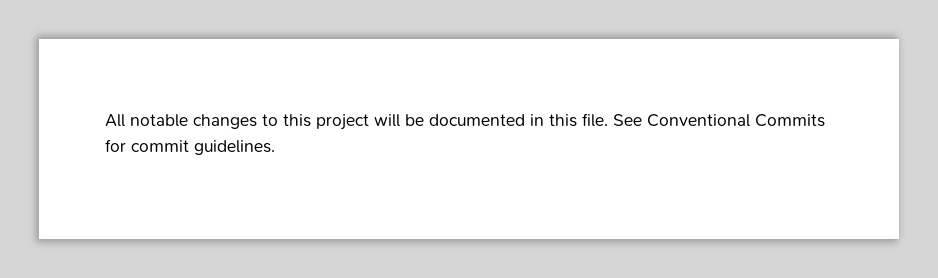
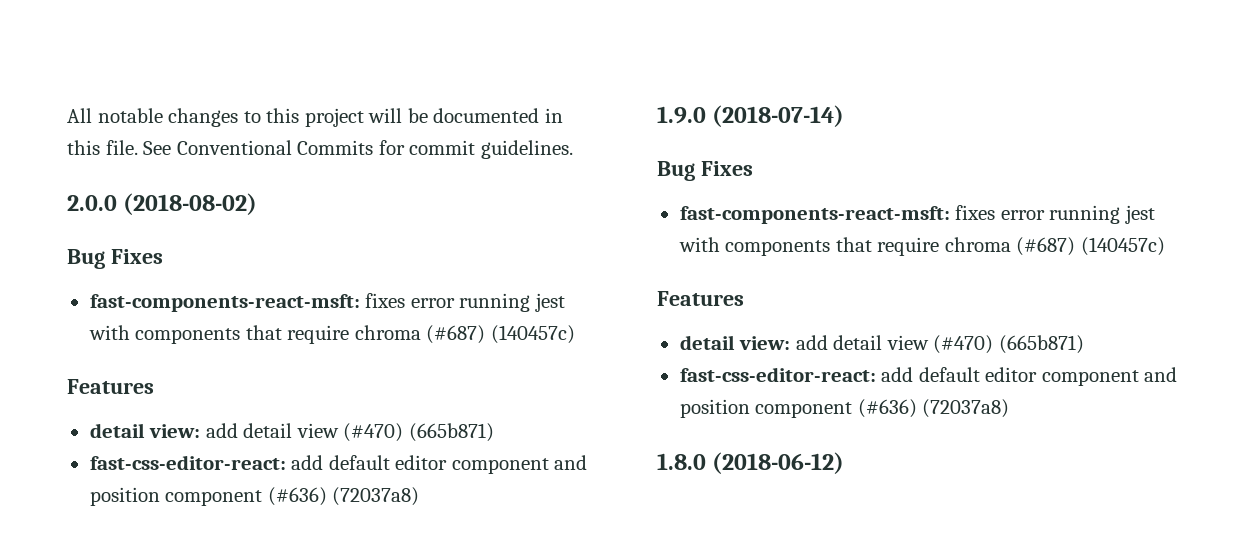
(275, 147) none -> [67,193,258,215] [67,249,163,269] [89,293,565,312] [88,325,575,344] [67,379,154,394] [89,423,494,442] [89,455,588,474] [89,487,420,506] [657,105,845,127] [657,161,753,181] [679,205,1155,224] [678,237,1165,256] [657,291,744,306] [679,335,1084,354] [679,367,1178,386] [679,399,1010,418] [657,452,845,474] // 2.0.0 (2018-08-02) // Bug Fixes // fast-components-react-msft: fixes error running jest with components that require chroma (#687) (140457c) // Features // detail view: add detail view (#470) (665b871) // fast-css-editor-react: add default editor component and position component (#636) (72037a8) // 1.9.0 (2018-07-14) // Bug Fixes // fast-components-react-msft: fixes error running jest with components that require chroma (#687) (140457c) // Features // detail view: add detail view (#470) (665b871) // fast-css-editor-react: add default editor component and position component (#636) (72037a8) // 1.8.0 (2018-06-12)

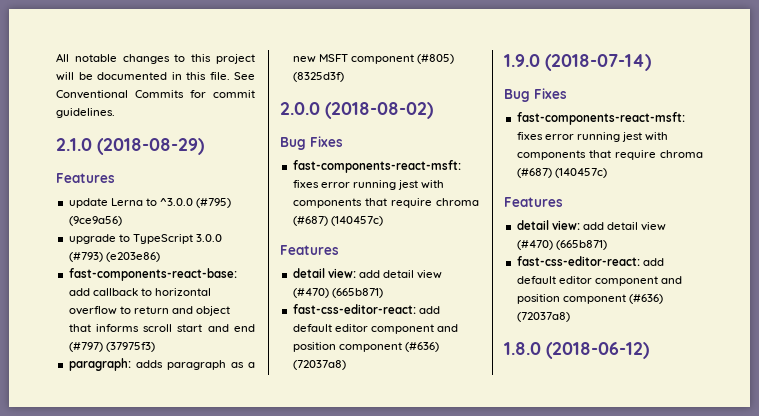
(573, 149) none -> [56,138,204,155] [56,173,115,183] [68,198,232,208] [68,216,122,226] [68,234,222,244] [68,252,160,262] [68,268,237,281] [68,288,211,296] [68,306,231,316] [68,324,255,332] [68,342,155,352] [68,358,255,371] [292,54,454,64] [292,72,344,82] // 2.1.0 (2018-08-29) // Features // update Lerna to ^3.0.0 (#795) (9ce9a56) // upgrade to TypeScript 3.0.0 (#793) (e203e86) // fast-components-react-base: add callback to horizontal overflow to return and object that informs scroll start and end (#797) (37975f3) // paragraph: adds paragraph as a new MSFT component (#805) (8325d3f)

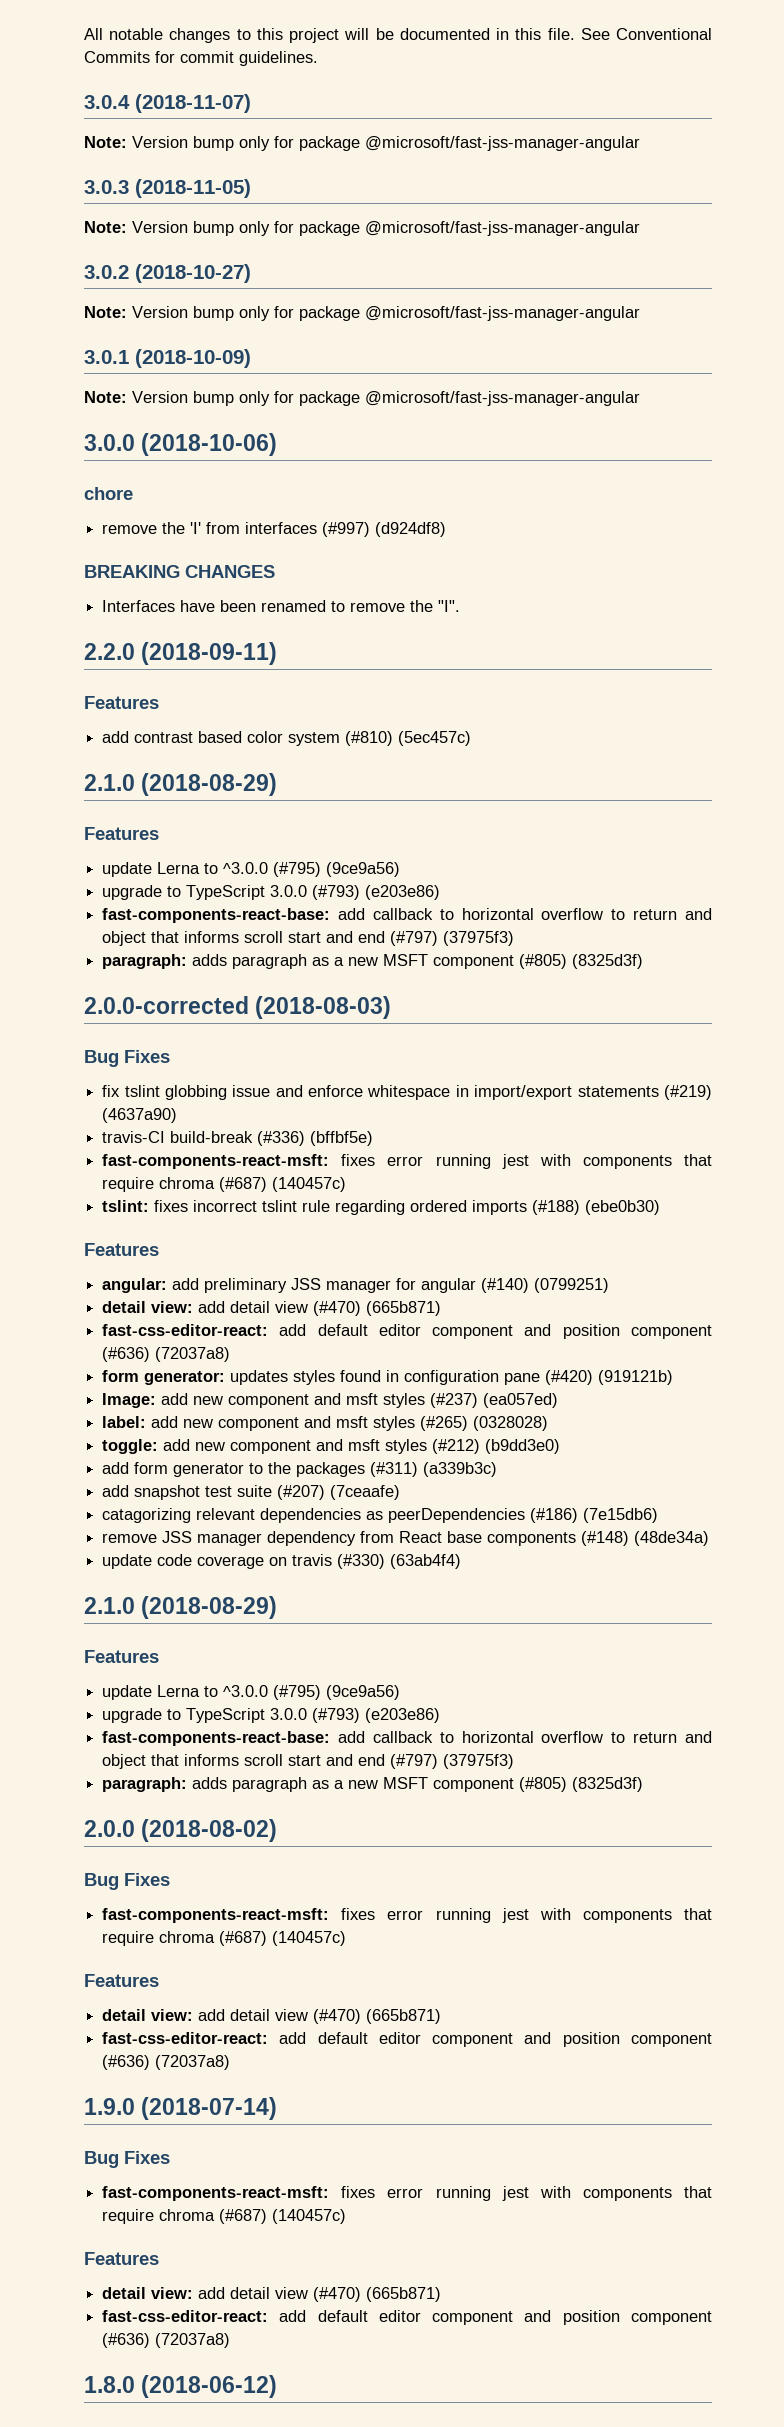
(115, 113) none -> [84,94,251,113] [84,136,640,151] [84,179,251,198] [84,221,640,236] [84,264,251,283] [84,306,640,321] [84,349,251,368] [84,391,640,406] [84,433,278,456] [84,487,133,500] [102,522,447,537] [84,565,275,578] [102,600,461,612] [84,642,278,665] [84,696,159,709] [102,731,472,746] [84,773,278,796] [84,827,159,840] [102,862,401,877] [102,885,441,900] [102,908,713,923] [102,931,515,946] [102,954,644,969] [84,996,392,1019] [84,1050,170,1067] [102,1085,712,1100] [102,1108,178,1123] [102,1131,374,1146] [102,1154,712,1169] [102,1177,347,1192] [102,1200,661,1215] [84,1243,159,1256] [102,1278,610,1293] [102,1301,442,1316] [102,1324,713,1339] [102,1347,231,1362] [102,1370,674,1385] [102,1393,559,1408] [102,1416,549,1431] [102,1439,561,1454] [102,1462,498,1477] [102,1485,401,1500] [102,1508,659,1523] [102,1531,710,1546] [102,1554,462,1569] // 3.0.4 (2018-11-07) // Note: Version bump only for package @microsoft/fast-jss-manager-angular // 3.0.3 (2018-11-05) // Note: Version bump only for package @microsoft/fast-jss-manager-angular // 3.0.2 (2018-10-27) // Note: Version bump only for package @microsoft/fast-jss-manager-angular // 3.0.1 (2018-10-09) // Note: Version bump only for package @microsoft/fast-jss-manager-angular // 3.0.0 (2018-10-06) // chore // remove the 'I' from interfaces (#997) (d924df8) // BREAKING CHANGES // Interfaces have been renamed to remove the "I". // 2.2.0 (2018-09-11) // Features // add contrast based color system (#810) (5ec457c) // 2.1.0 (2018-08-29) // Features // update Lerna to ^3.0.0 (#795) (9ce9a56) // upgrade to TypeScript 3.0.0 (#793) (e203e86) // fast-components-react-base: add callback to horizontal overflow to return and object that informs scroll start and end (#797) (37975f3) // paragraph: adds paragraph as a new MSFT component (#805) (8325d3f) // 2.0.0-corrected (2018-08-03) // Bug Fixes // fix tslint globbing issue and enforce whitespace in import/export statements (#219) (4637a90) // travis-CI build-break (#336) (bffbf5e) // fast-components-react-msft: fixes error running jest with components that require chroma (#687) (140457c) // tslint: fixes incorrect tslint rule regarding ordered imports (#188) (ebe0b30) // Features // angular: add preliminary JSS manager for angular (#140) (0799251) // detail view: add detail view (#470) (665b871) // fast-css-editor-react: add default editor component and position component (#636) (72037a8) // form generator: updates styles found in configuration pane (#420) (919121b) // Image: add new component and msft styles (#237) (ea057ed) // label: add new component and msft styles (#265) (0328028) // toggle: add new component and msft styles (#212) (b9dd3e0) // add form generator to the packages (#311) (a339b3c) // add snapshot test suite (#207) (7ceaafe) // catagorizing relevant dependencies as peerDependencies (#186) (7e15db6) // remove JSS manager dependency from React base components (#148) (48de34a) // update code coverage on travis (#330) (63ab4f4)

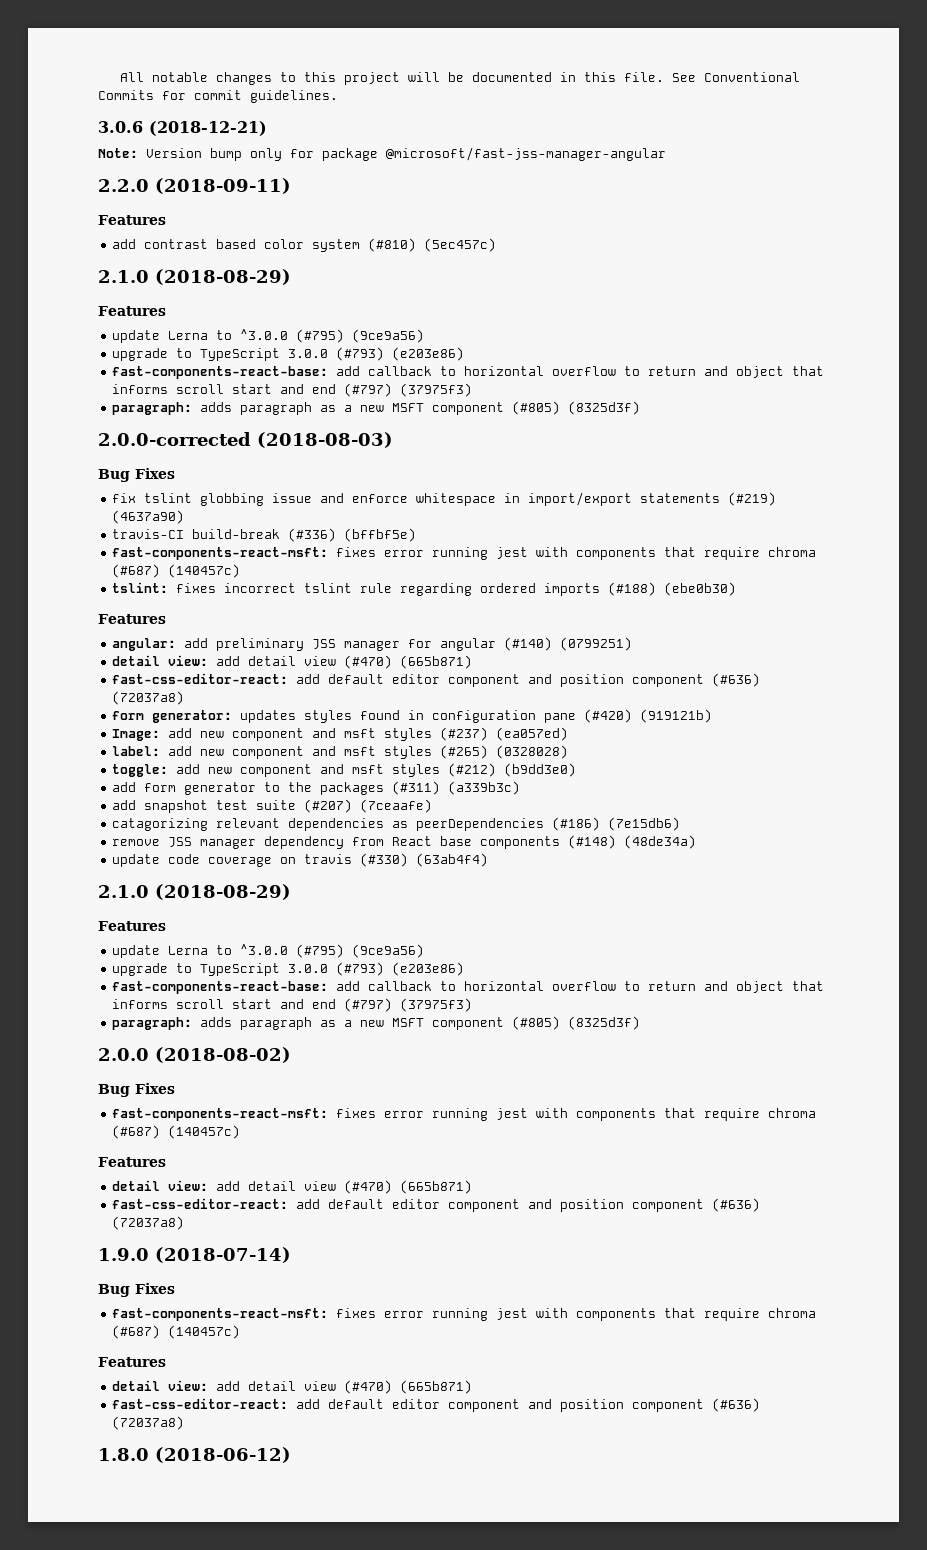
[84,94,251,113] [84,136,640,151] [84,179,251,198] [84,221,640,236] [84,264,251,283] [84,306,640,321] [84,349,251,368] [84,391,640,406] [84,433,278,456] [84,487,133,500] [102,522,447,537] [84,565,275,578] [102,600,461,612] 3.0.4 (2018-11-07) // Note: Version bump only for package @microsoft/fast-jss-manager-angular // 3.0.3 (2018-11-05) // Note: Version bump only for package @microsoft/fast-jss-manager-angular // 3.0.2 (2018-10-27) // Note: Version bump only for package @microsoft/fast-jss-manager-angular // 3.0.1 (2018-10-09) // Note: Version bump only for package @microsoft/fast-jss-manager-angular // 3.0.0 (2018-10-06) // chore // remove the 'I' from interfaces (#997) (d924df8) // BREAKING CHANGES // Interfaces have been renamed to remove the "I". -> [98,121,267,136] [98,147,666,161] 3.0.6 (2018-12-21) // Note: Version bump only for package @microsoft/fast-jss-manager-angular

